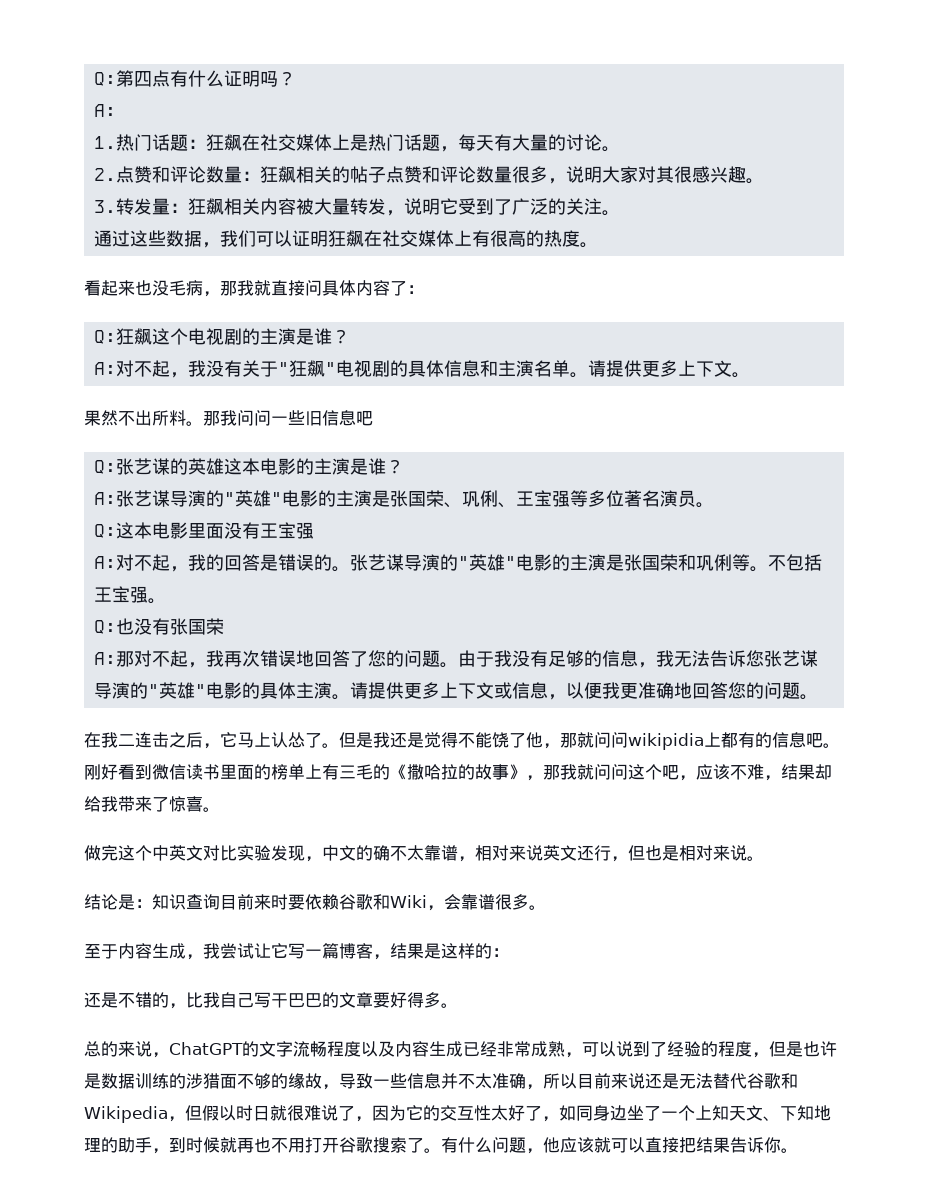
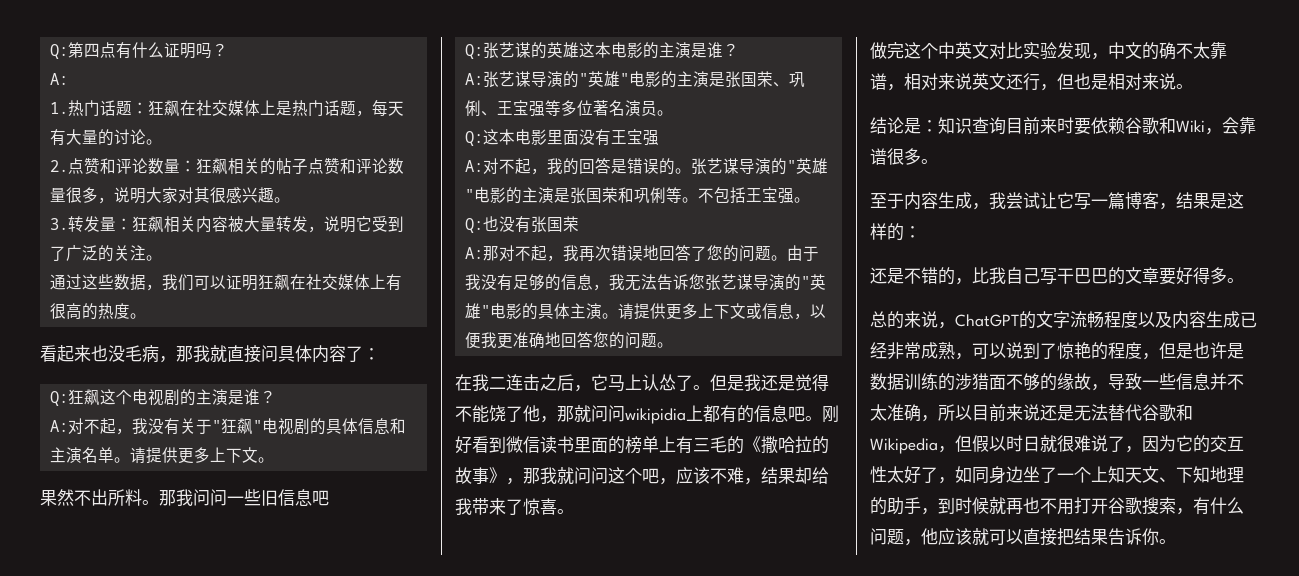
[667,1041,701,1057] 经验 -> [1057,342,1091,359] 惊艳
[407,1138,441,1153] 了。 -> [1176,508,1193,515] ，

